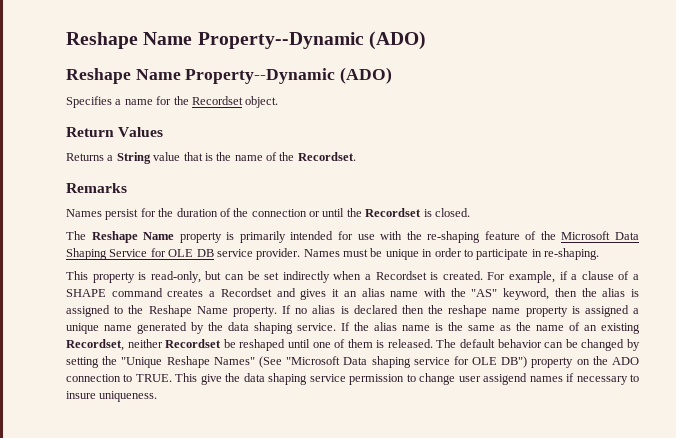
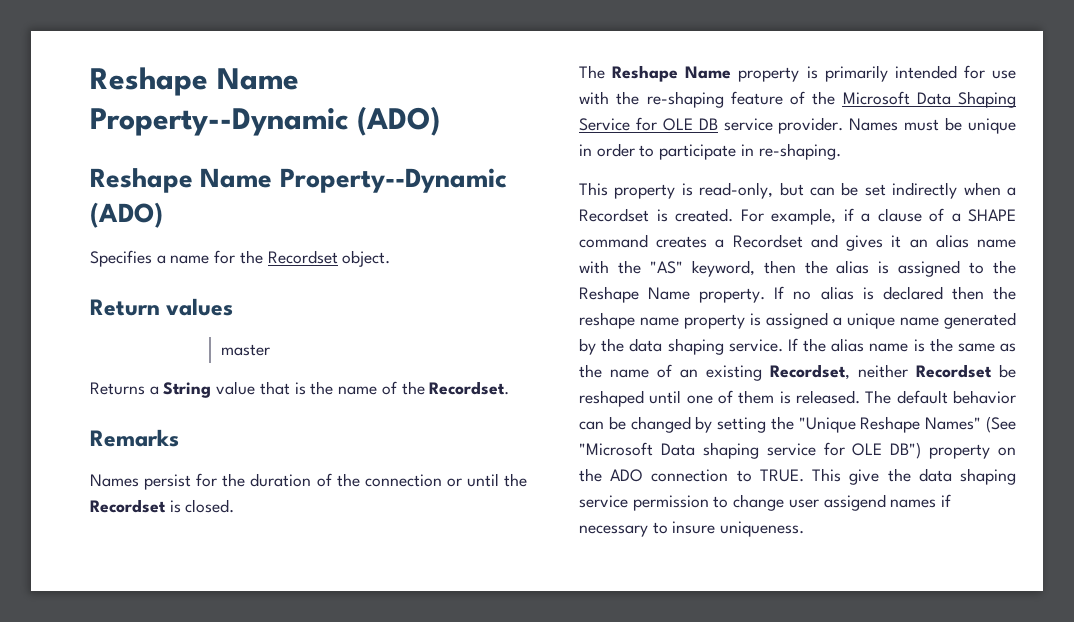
[118,127,164,137] Values -> [166,298,234,316] [221,344,271,356] values // master

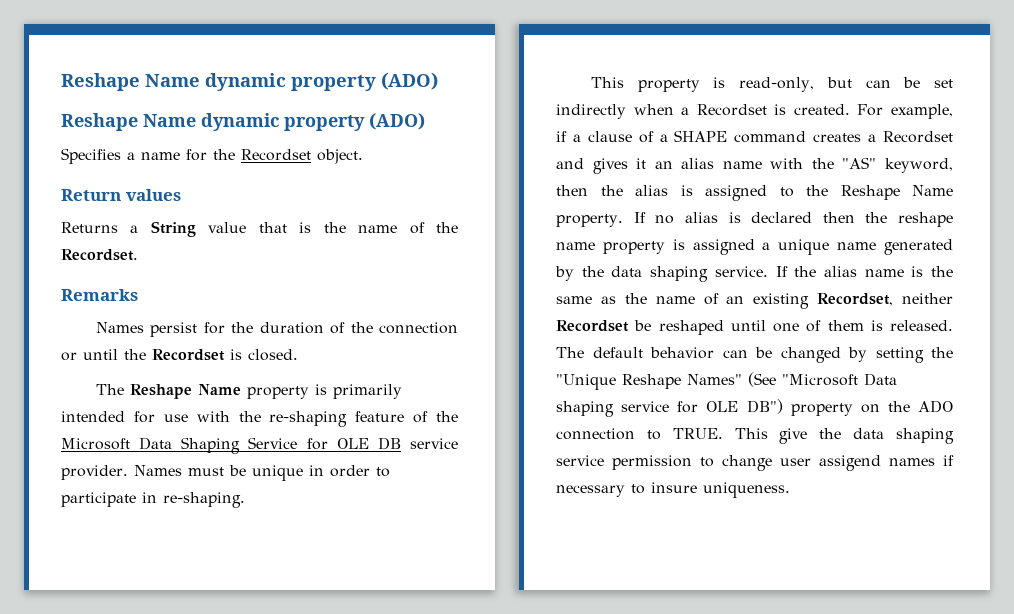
[90,67,299,96] [90,108,348,136] Reshape Name Property--Dynamic -> [61,73,376,91] Reshape Name dynamic property
[279,168,507,193] Property--Dynamic -> [201,113,365,131] dynamic property
[221,344,271,356] // master -> (181, 195) none

